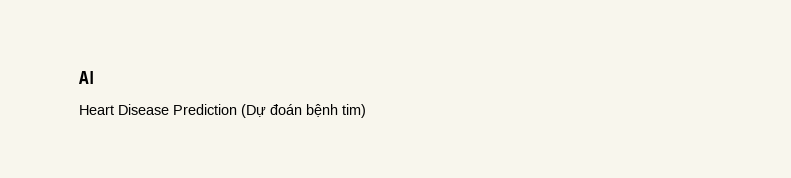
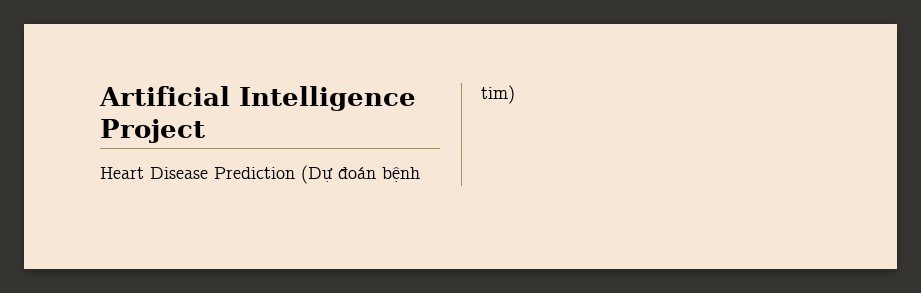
[79,71,94,84] AI -> [99,86,416,111] [100,119,205,143] Artificial Intelligence Project

